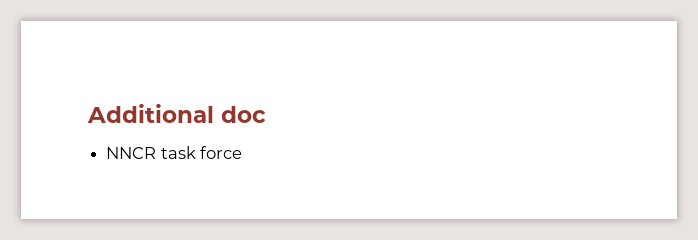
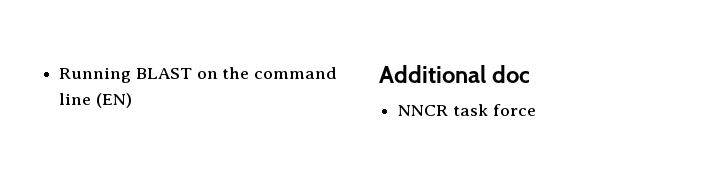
(87, 113) none -> [59,67,338,83] [59,93,132,108] Running BLAST on the command line (EN) //

